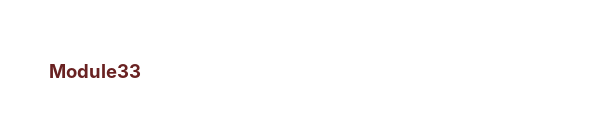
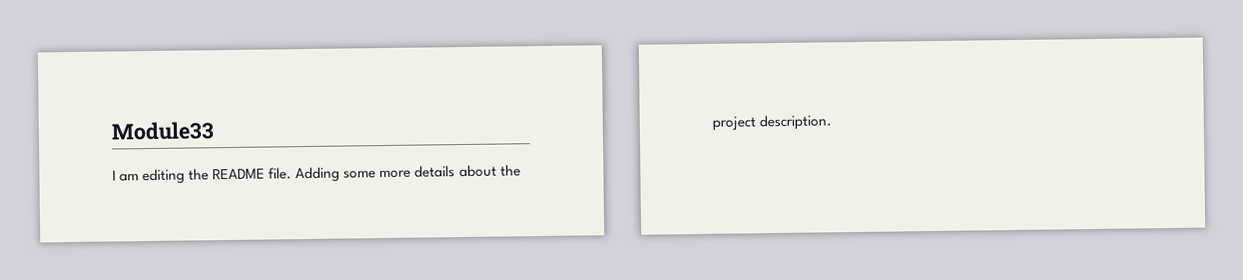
(141, 71) none -> [112,164,521,185] [712,114,833,131] // I am editing the README file. Adding some more details about the project description.

